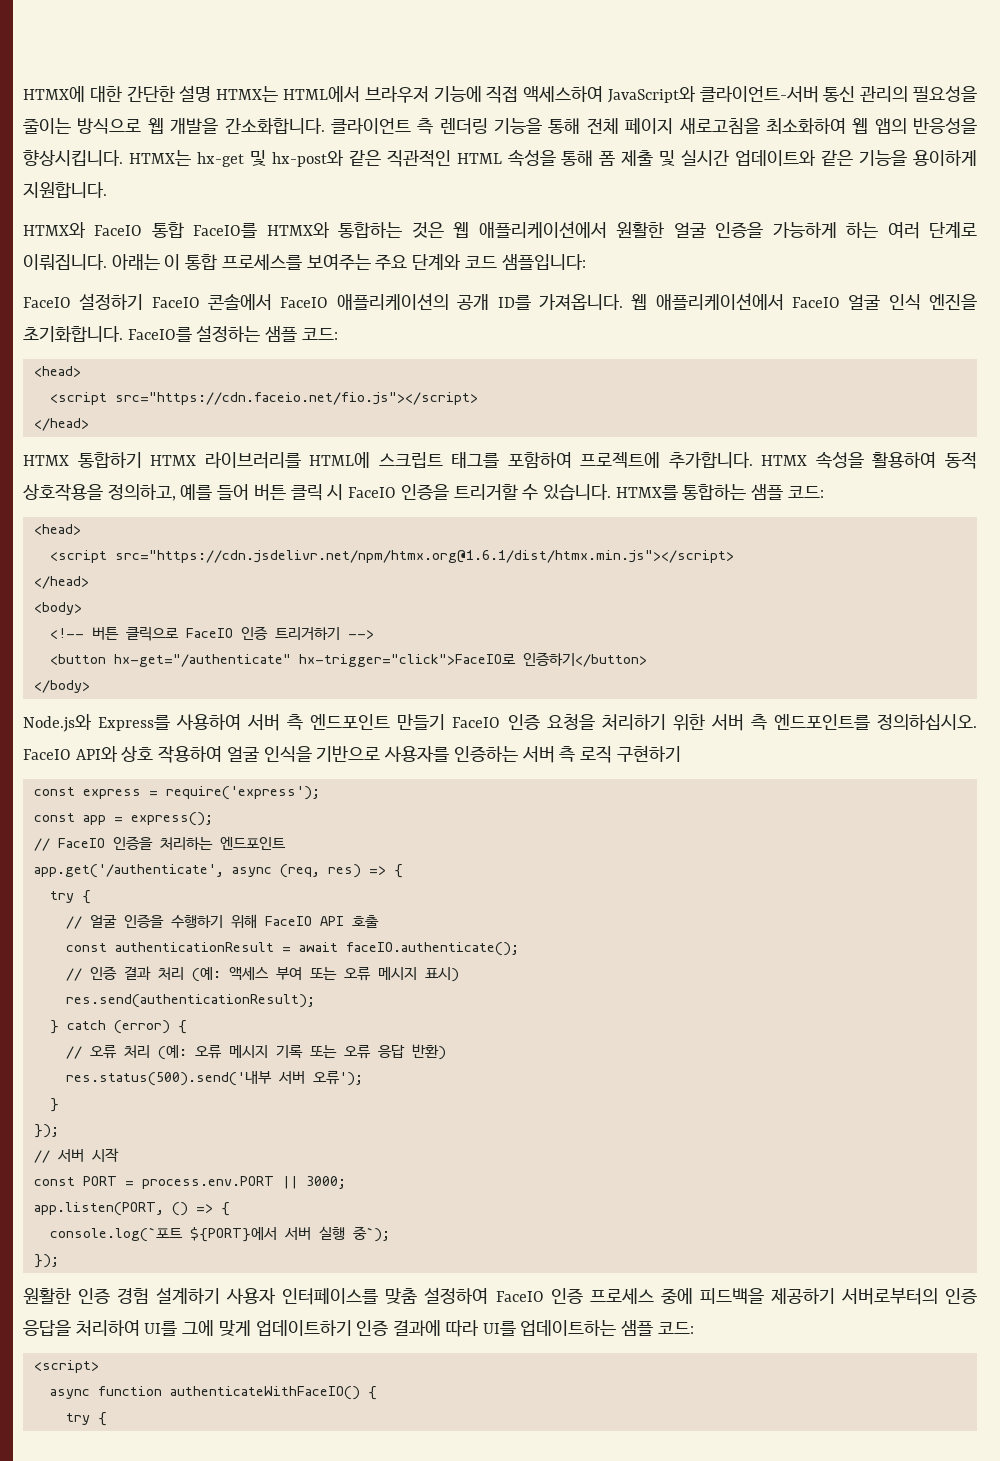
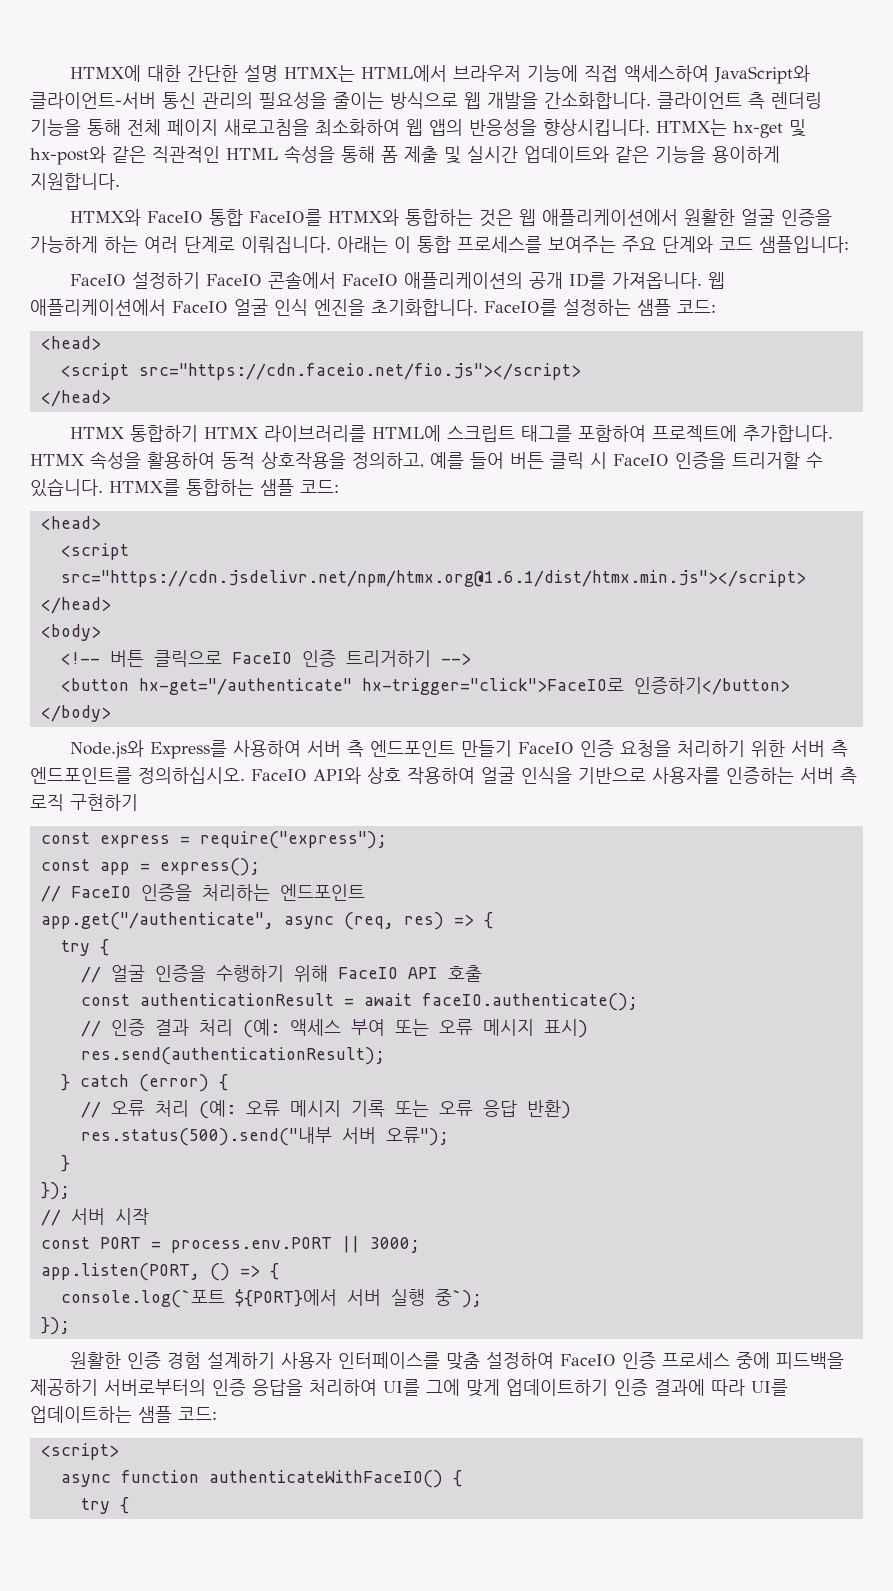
[165,786,320,800] require('express'); -> [199,831,387,849] require("express");
[33,864,224,878] app.get('/authenticate', -> [40,912,274,930] app.get("/authenticate",
[65,1071,363,1086] res.status(500).send('내부 서버 오류'); -> [80,1127,449,1146] res.status(500).send("내부 서버 오류");

